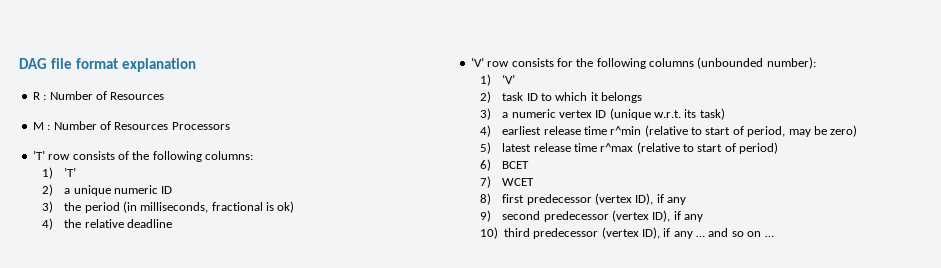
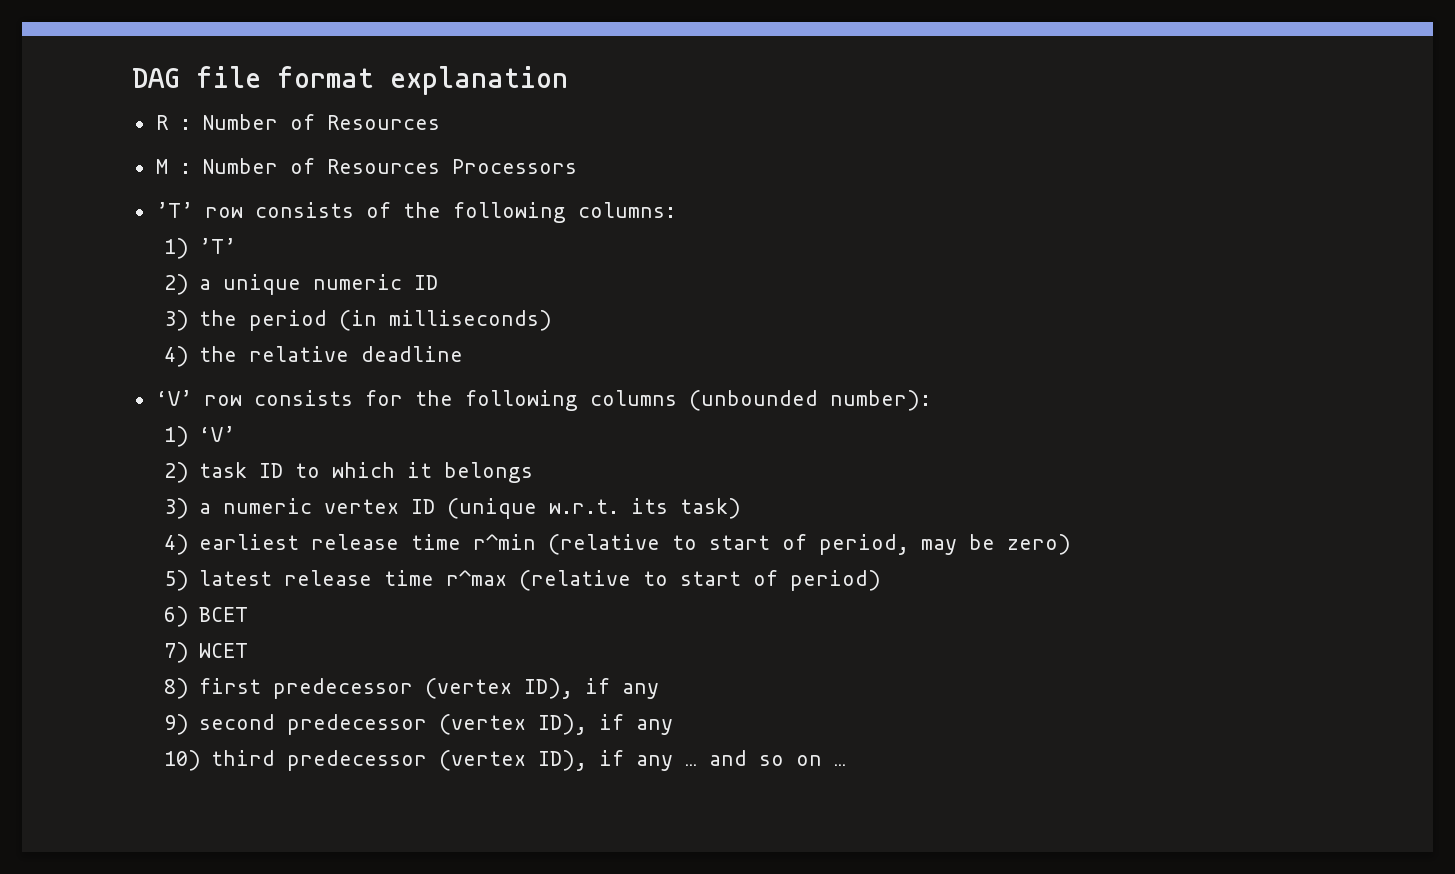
[140,201,295,213] milliseconds, fractional is ok) -> [389,310,553,331] milliseconds)

